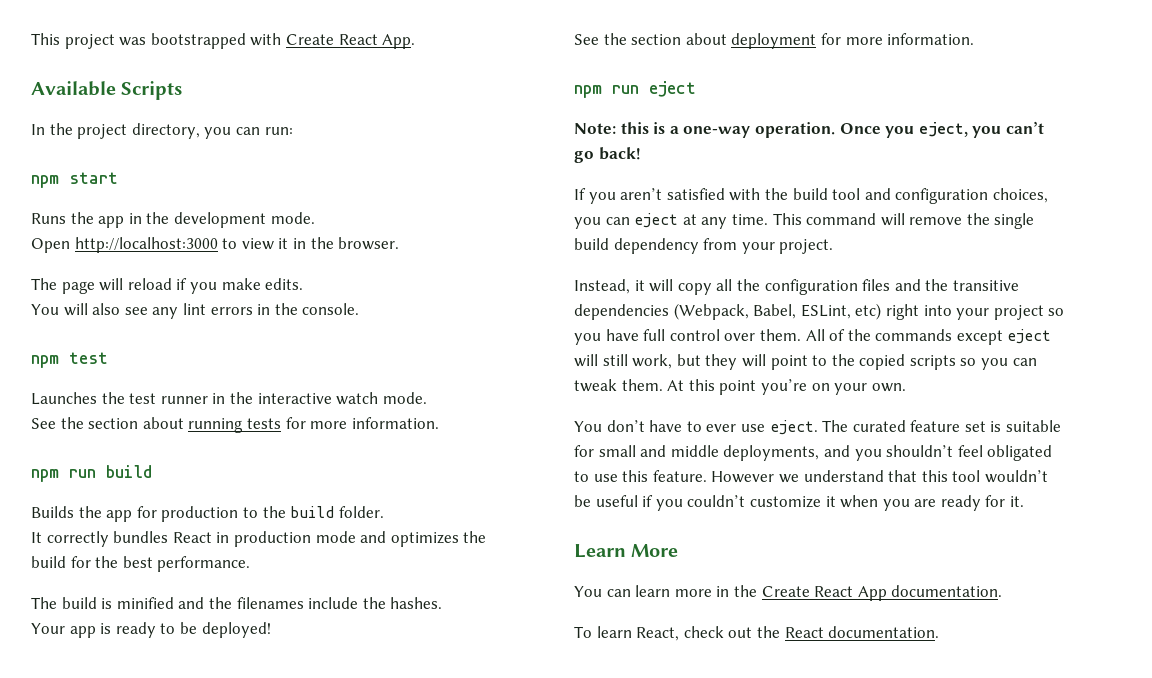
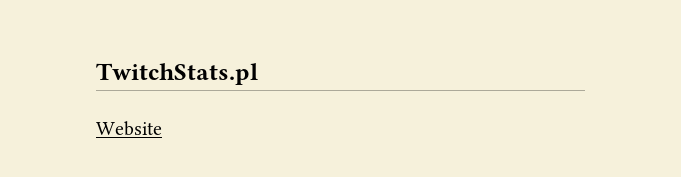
[31,33,416,49] [31,81,183,100] [31,123,293,139] [31,172,118,188] [31,212,315,228] [31,237,400,253] [31,278,304,294] [31,303,360,319] [31,352,108,368] [31,392,427,405] [31,417,439,433] [31,465,152,482] [31,506,384,522] [31,531,487,547] [31,556,251,572] [31,597,443,609] [31,622,271,638] [574,33,975,49] [574,81,696,98] [574,121,1044,138] [574,147,641,163] [574,188,1048,204] [574,213,1035,229] [574,238,834,254] [574,279,1019,295] [574,303,1065,320] [574,329,1052,345] [574,354,1037,370] [574,379,906,395] [574,420,1062,435] [574,445,1053,461] [574,470,1048,483] [574,495,1025,511] [574,544,679,558] [574,585,1003,601] [574,626,940,641] This project was bootstrapped with Create React App. // Available Scripts // In the project directory, you can run: // npm start // Runs the app in the development mode. // Open http://localhost:3000 to view it in the browser. // The page will reload if you make edits. // You will also see any lint errors in the console. // npm test // Launches the test runner in the interactive watch mode. // See the section about running tests for more information. // npm run build // Builds the app for production to the build folder. // It correctly bundles React in production mode and optimizes the build for the best performance. // The build is minified and the filenames include the hashes. // Your app is ready to be deployed! // See the section about deployment for more information. // npm run eject // Note: this is a one-way operation. Once you eject, you can’t go back! // If you aren’t satisfied with the build tool and configuration choices, you can eject at any time. This command will remove the single build dependency from your project. // Instead, it will copy all the configuration files and the transitive dependencies (Webpack, Babel, ESLint, etc) right into your project so you have full control over them. All of the commands except eject will still work, but they will point to the copied scripts so you can tweak them. At this point you’re on your own. // You don’t have to ever use eject. The curated feature set is suitable for small and middle deployments, and you shouldn’t feel obligated to use this feature. However we understand that this tool wouldn’t be useful if you couldn’t customize it when you are ready for it. // Learn More // You can learn more in the Create React App documentation. // To learn React, check out the React documentation. -> [96,63,258,85] [96,121,162,136] TwitchStats.pl // Website

